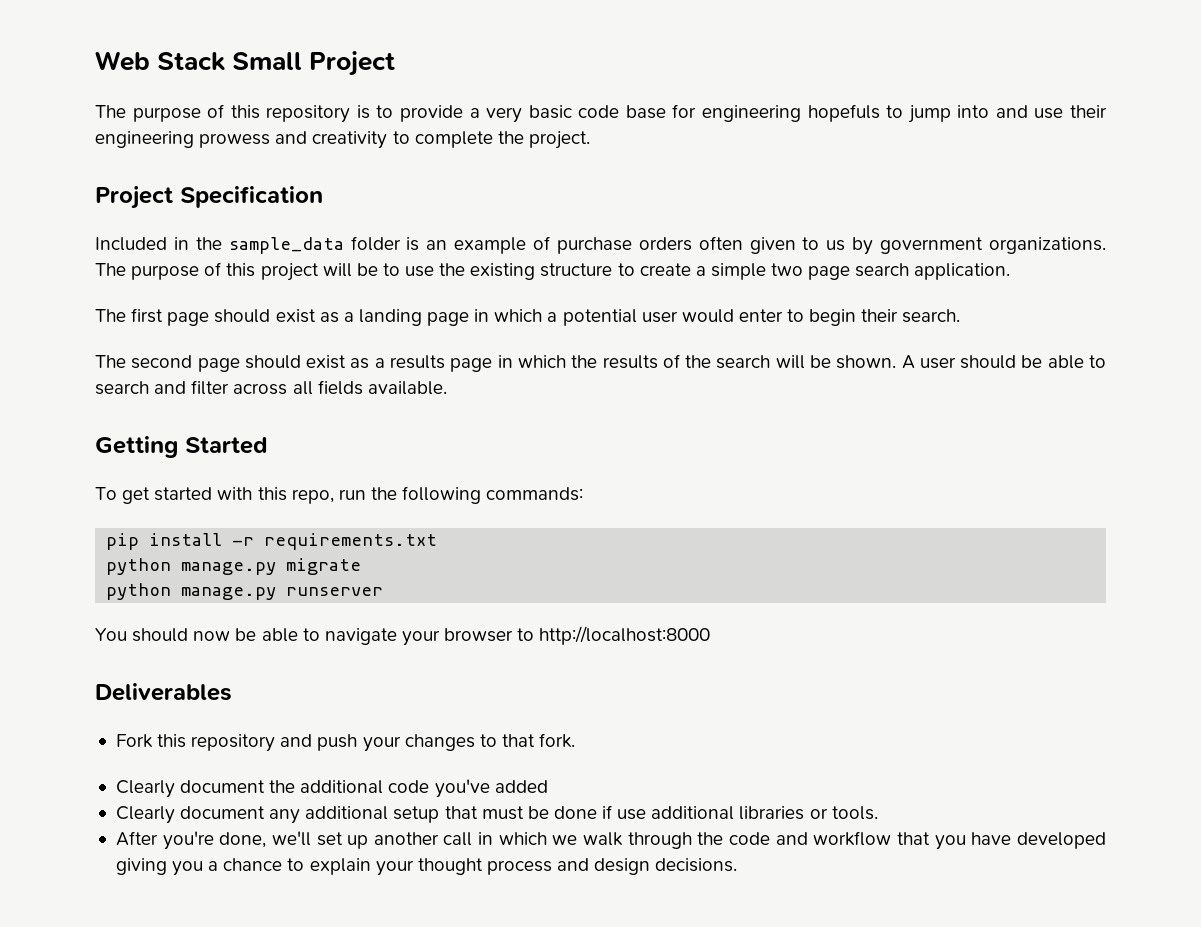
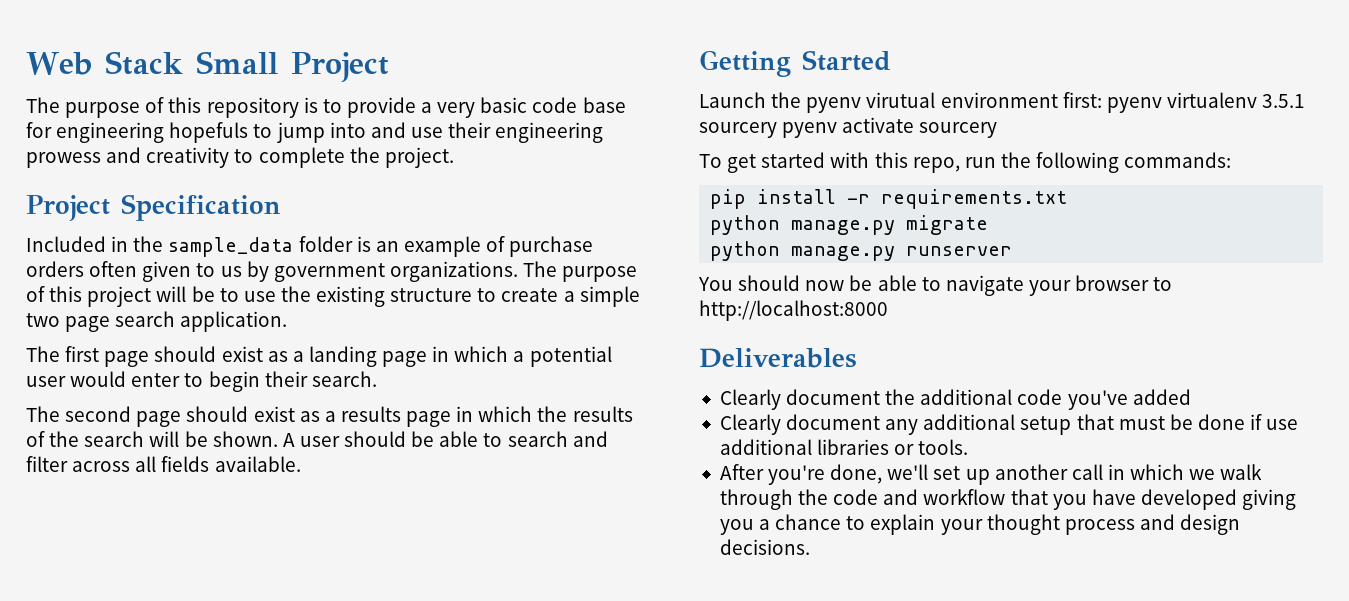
(268, 445) none -> [699,92,1306,113] [699,117,998,138] // Launch the pyenv virutual environment first: pyenv virtualenv 3.5.1 sourcery pyenv activate sourcery
[115,733,576,752] // Fork this repository and push your changes to that fork. -> (857, 358) none

